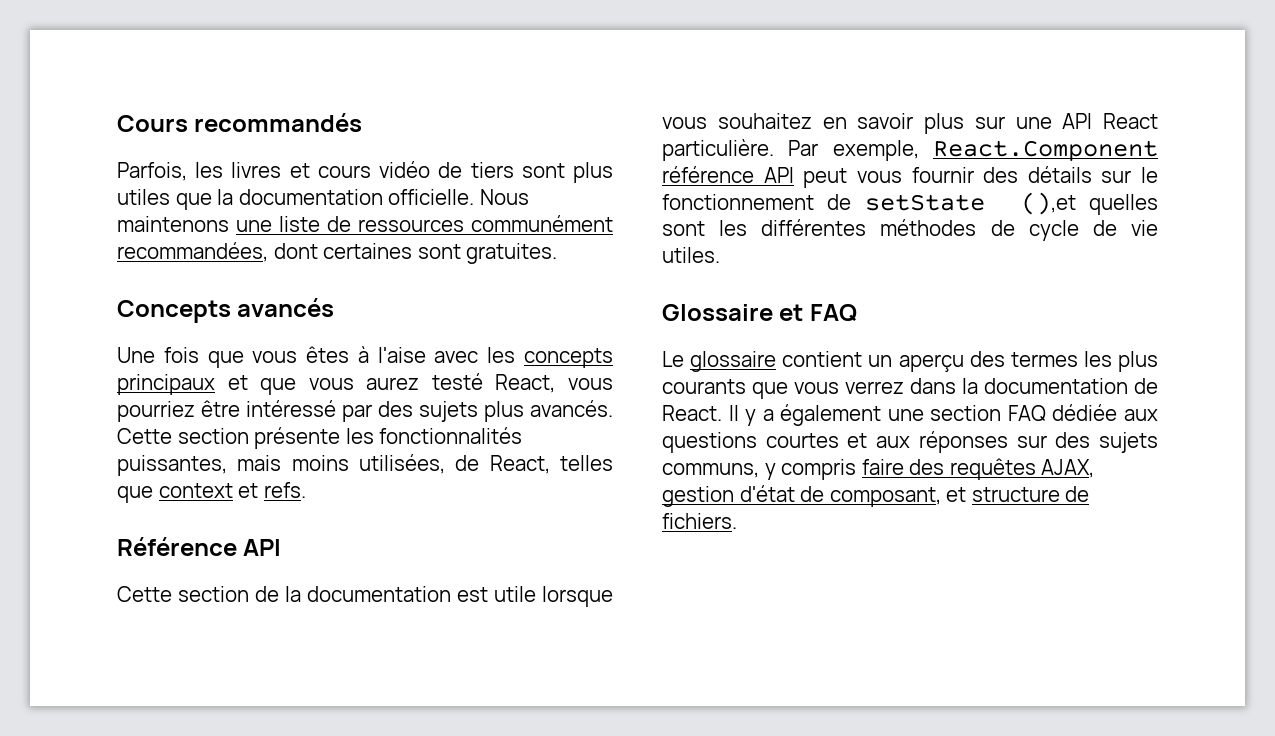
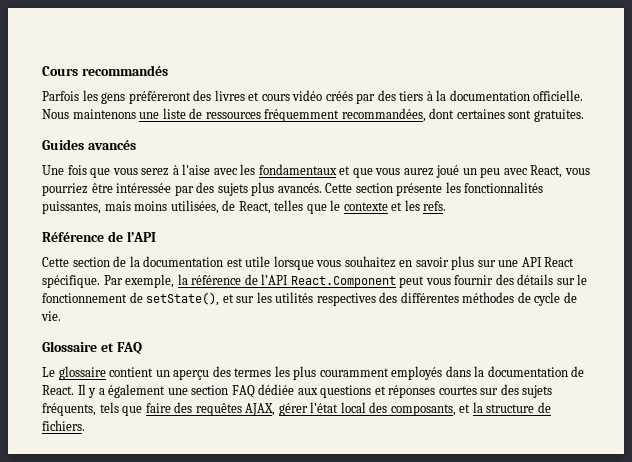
[117,161,613,183] [117,189,212,210] Parfois, les livres et cours vidéo de tiers sont plus utiles que -> [42,90,433,104] Parfois les gens préféreront des livres et cours vidéo créés par des tiers à
[471,215,613,232] communément -> [264,109,340,122] fréquemment
[117,300,231,323] Concepts -> [42,139,84,150] Guides
[306,346,350,363] êtes -> [141,168,170,176] serez
[524,348,613,368] [117,374,215,395] concepts principaux -> [258,164,337,175] fondamentaux
[431,373,483,390] testé -> [436,165,528,178] joué un peu avec
[246,400,336,417] intéressé -> [116,183,172,193] intéressé·e
[158,483,259,498] context et -> [330,200,420,211] le contexte et les
[243,539,282,556] API -> [107,231,156,242] de l’API
[662,139,774,161] particulière. -> [42,275,100,288] spécifique.
[933,140,1158,161] [662,166,794,183] React.Component référence API -> [177,274,396,287] la référence de l’API React.Component
[864,192,1158,215] [662,220,748,236] setState (),et quelles sont les -> [146,292,398,306] setState(), et sur les utilités respectives des
[1131,220,1158,236] [662,247,720,263] vie utiles. -> [41,311,61,321] vie.
[662,379,904,399] courants que vous verrez -> [319,366,443,380] couramment employés
[765,431,1158,453] [662,458,1095,480] [662,485,967,507] courtes et aux réponses sur des sujets communs, y compris faire des requêtes AJAX, gestion d'état de composant, et -> [374,384,553,398] [42,402,483,416] et réponses courtes sur des sujets fréquents, tels que faire des requêtes AJAX, gérer l’état local des composants, et la

